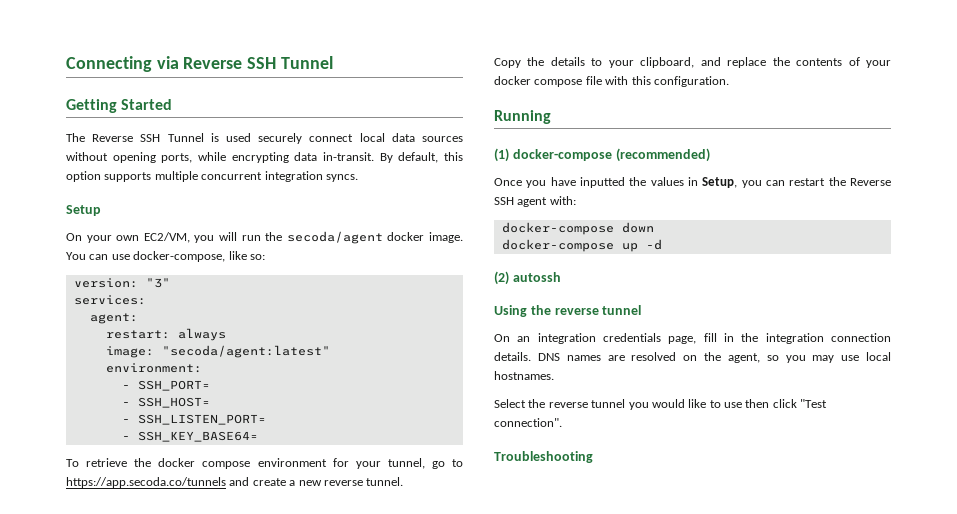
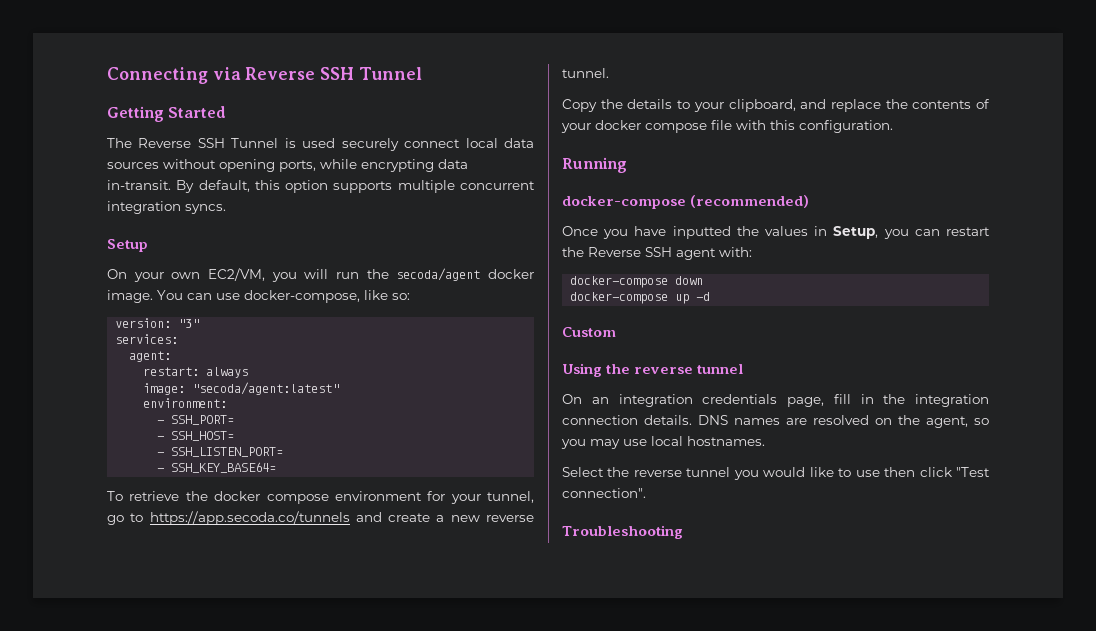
[494,148,509,162] (1) -> (627, 165) none
[494,271,561,285] (2) autossh -> [562,327,616,337] Custom

